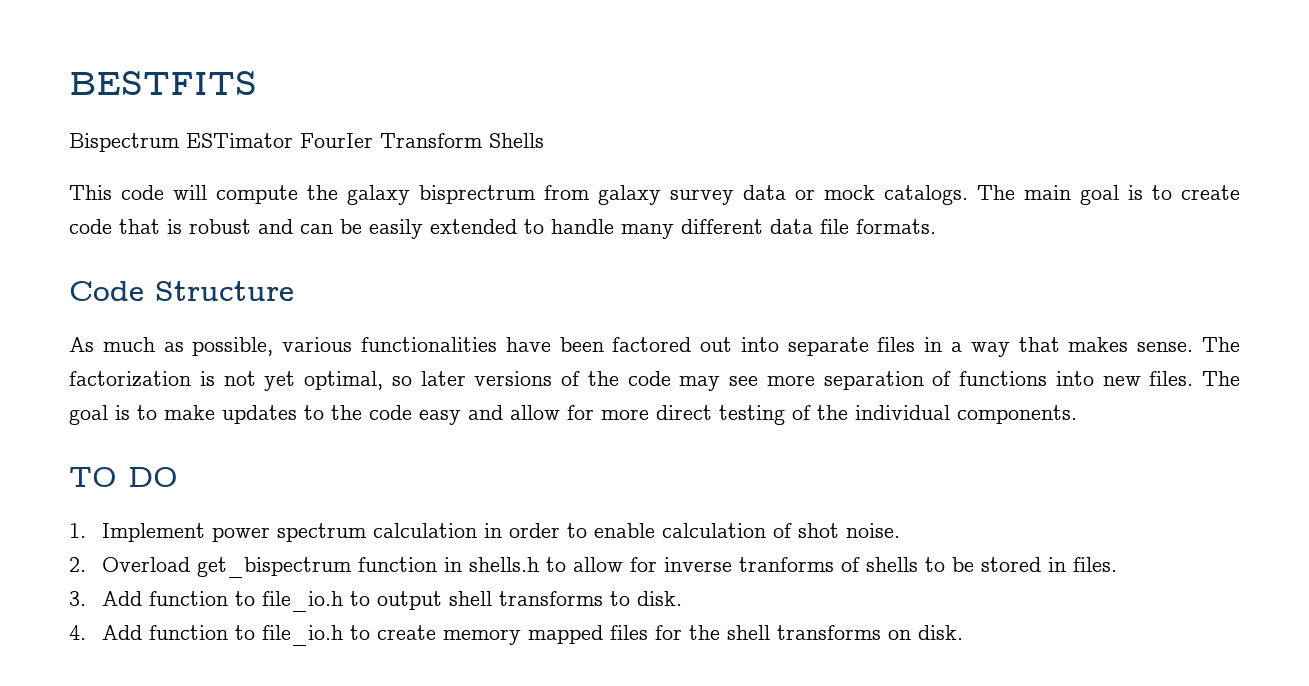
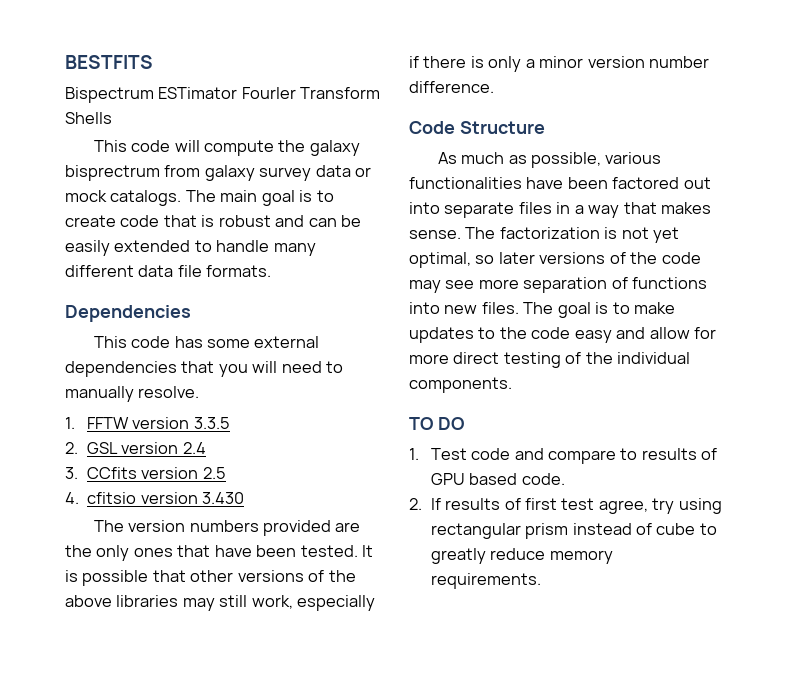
(936, 226) none -> [65,305,191,322] [93,336,320,348] [65,361,344,377] [65,386,200,402] [65,417,230,429] [65,442,206,454] [65,467,226,479] [65,492,245,504] [93,520,361,536] [65,545,374,561] [65,570,356,586] [65,595,376,611] [409,56,710,72] [409,81,494,93] // Dependencies // This code has some external dependencies that you will need to manually resolve. // 1. FFTW version 3.3.5 // 2. GSL version 2.4 // 3. CCfits version 2.5 // 4. cfitsio version 3.430 // The version numbers provided are the only ones that have been tested. It is possible that other versions of the above libraries may still work, especially if there is only a minor version number difference.
[101,523,900,542] [69,557,1117,578] [69,591,682,612] [69,625,963,646] Implement power spectrum calculation in order to enable calculation of shot noise. // 2. Overload get_bispectrum function in shells.h to allow for inverse tranforms of shells to be stored in files. // 3. Add function to file_io.h to output shell transforms to disk. // 4. Add function to file_io.h to create memory mapped files for the shell transforms on disk. -> [430,448,718,464] [430,473,565,485] [409,498,722,514] [430,523,717,539] [430,548,613,564] [430,573,541,589] Test code and compare to results of GPU based code. // 2. If results of first test agree, try using rectangular prism instead of cube to greatly reduce memory requirements.

